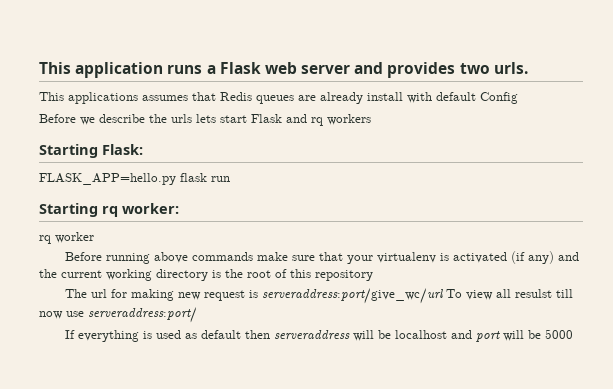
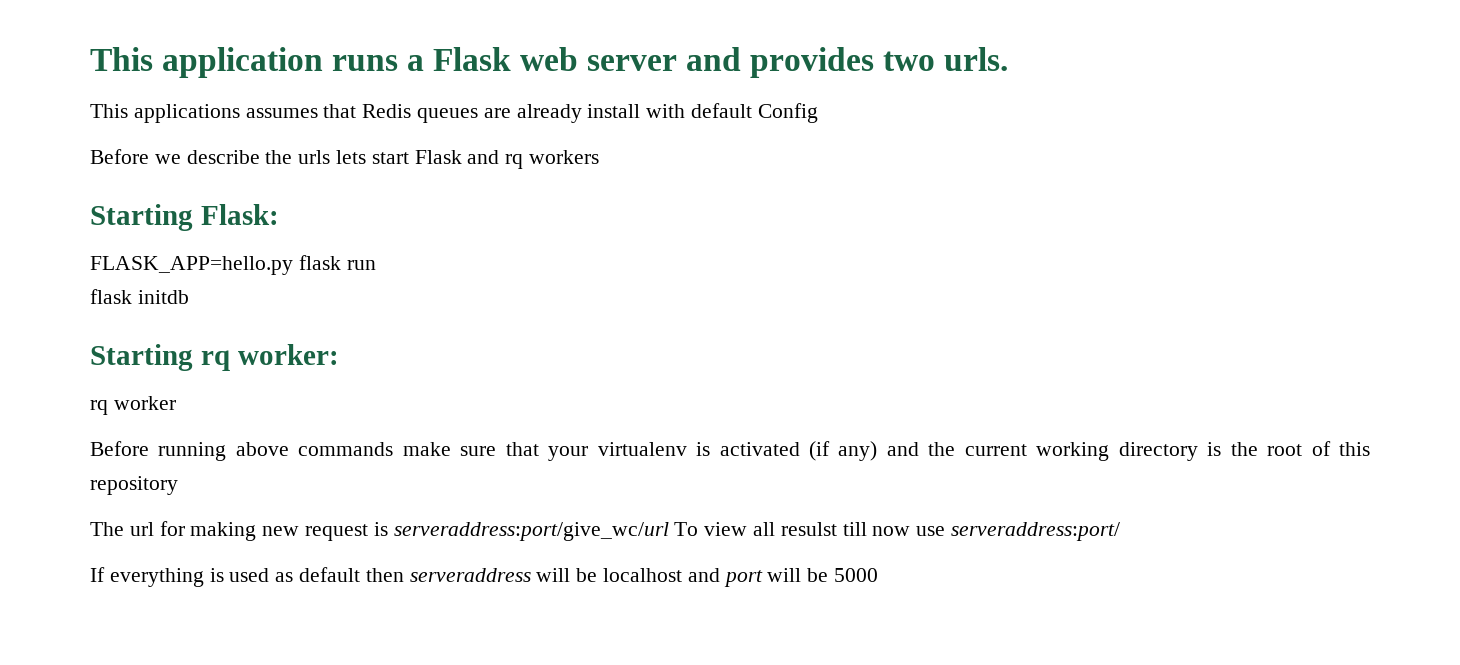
(230, 179) none -> [90,289,189,304] // flask initdb

